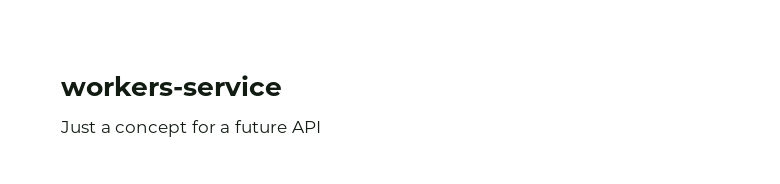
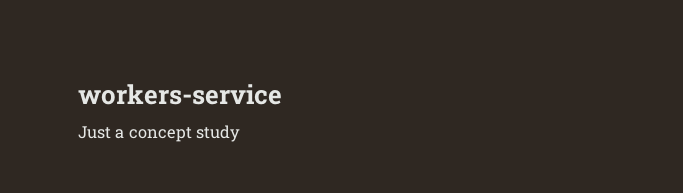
[191,120,321,133] for a future API -> [196,125,241,142] study

